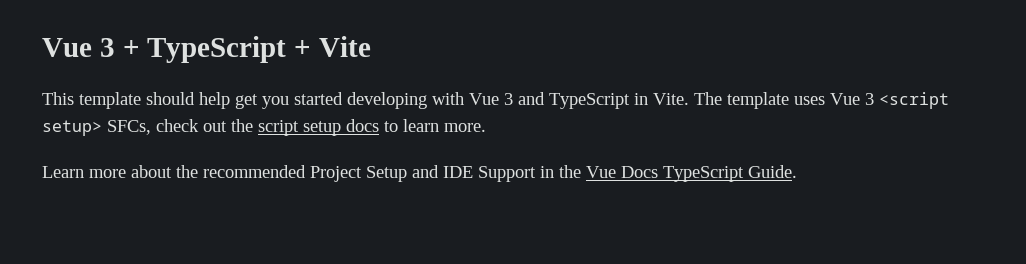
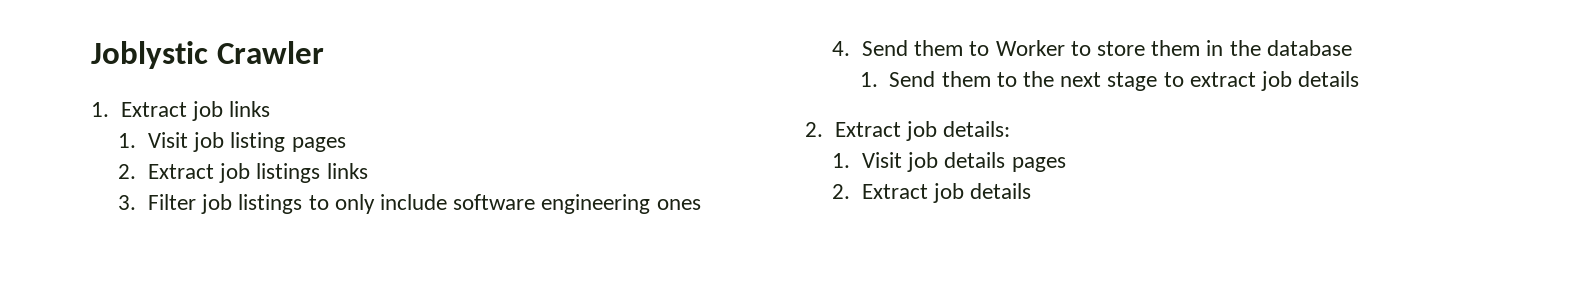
[42,36,372,63] [42,92,949,109] [42,119,486,136] [42,165,797,182] Vue 3 + TypeScript + Vite // This template should help get you started developing with Vue 3 and TypeScript in Vite. The template uses Vue 3 <script setup> SFCs, check out the script setup docs to learn more. // Learn more about the recommended Project Setup and IDE Support in the Vue Docs TypeScript Guide. -> [91,41,324,69] [91,101,270,121] [118,132,346,152] [118,163,368,183] [118,194,701,214] [832,40,1352,56] [859,71,1360,91] [805,121,1010,141] [832,152,1066,172] [832,183,1032,203] Joblystic Crawler // 1. Extract job links // 1. Visit job listing pages // 2. Extract job listings links // 3. Filter job listings to only include software engineering ones // 4. Send them to Worker to store them in the database // 1. Send them to the next stage to extract job details // 2. Extract job details: // 1. Visit job details pages // 2. Extract job details

